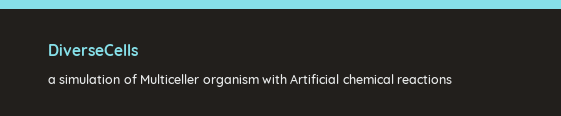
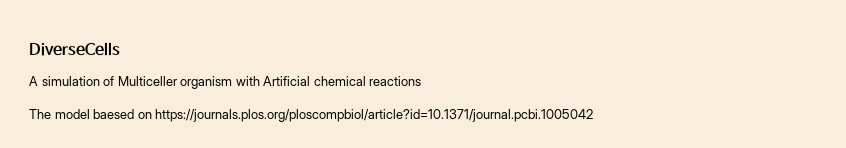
[48,77,56,84] a -> [29,76,38,86] A
(452, 79) none -> [29,109,594,122] // The model baesed on https://journals.plos.org/ploscompbiol/article?id=10.1371/journal.pcbi.1005042

